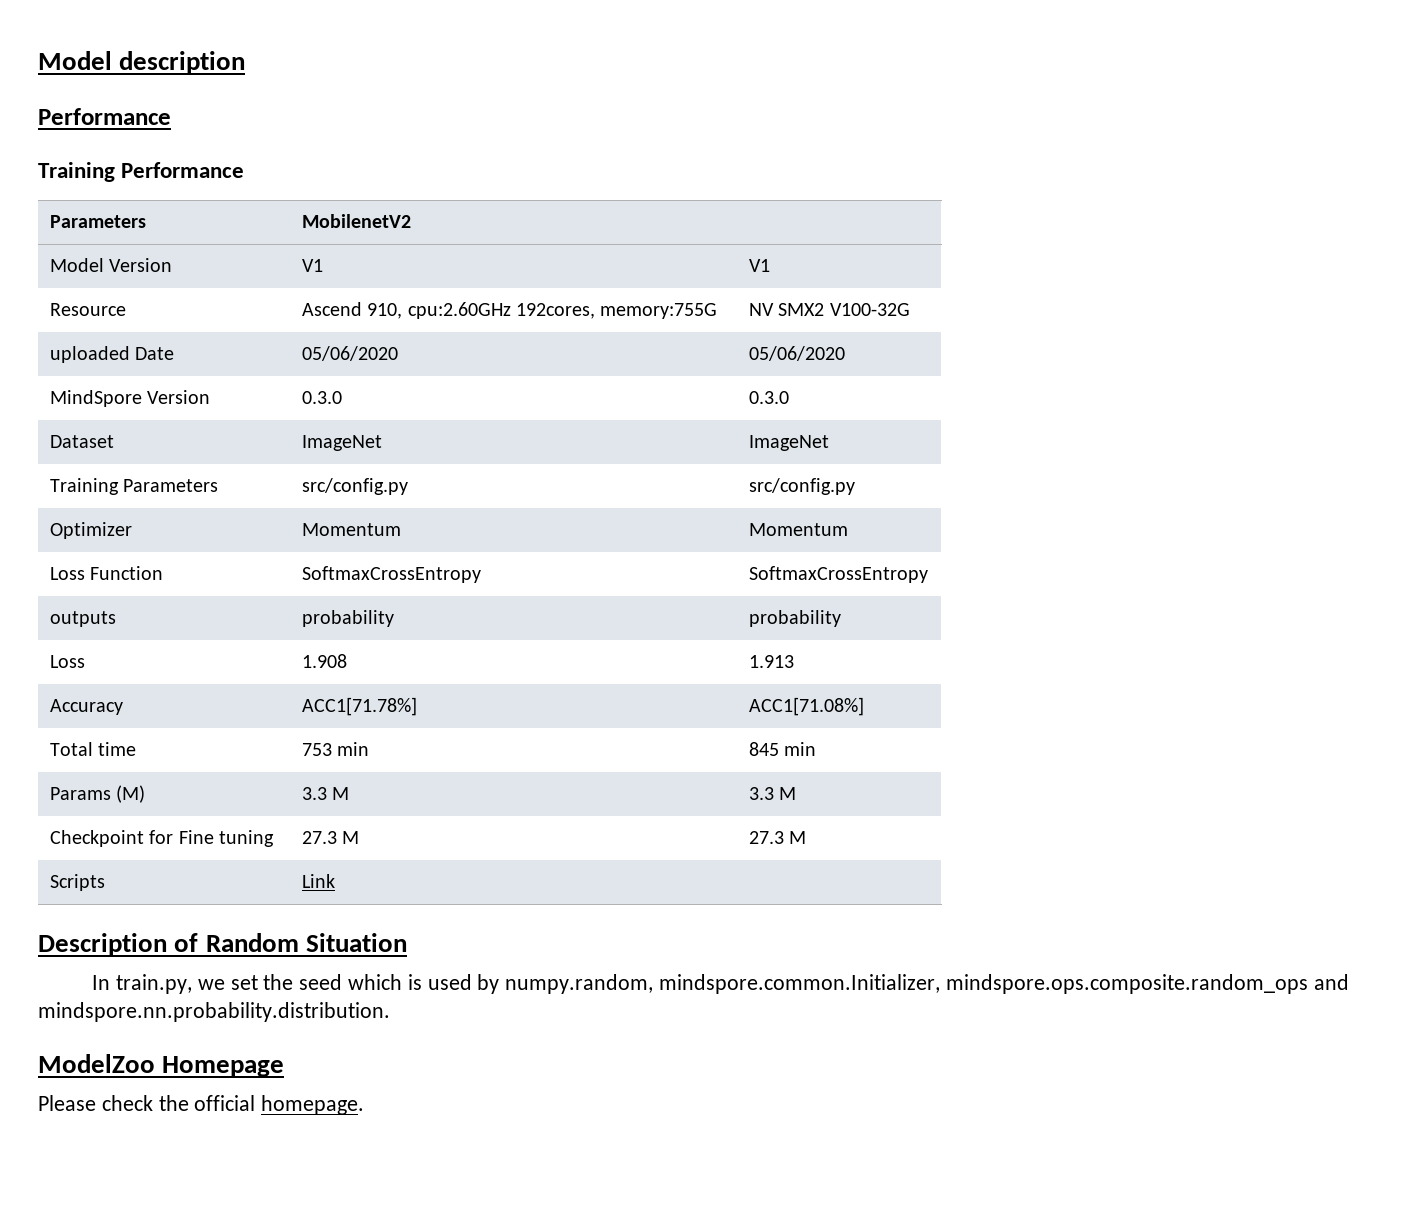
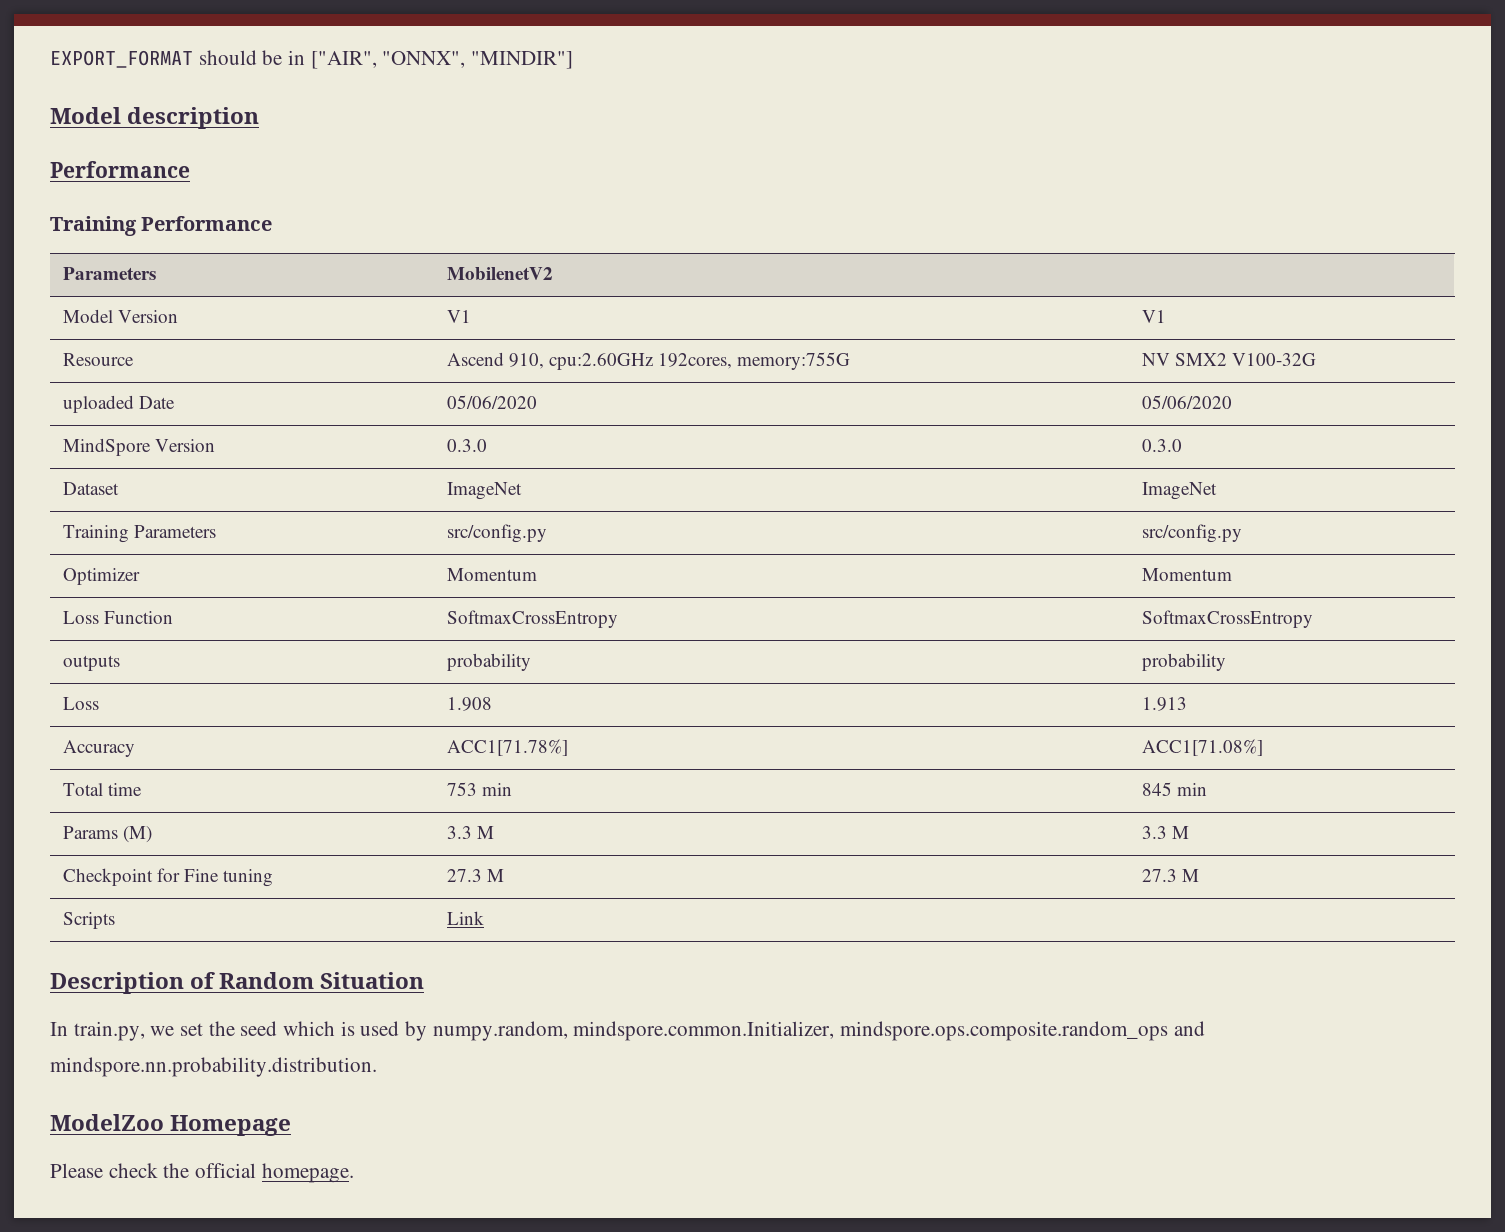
(38, 60) none -> [50,50,574,69] EXPORT_FORMAT should be in ["AIR", "ONNX", "MINDIR"] //

